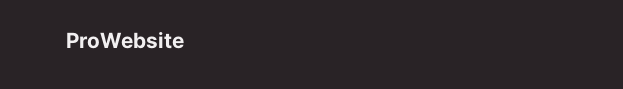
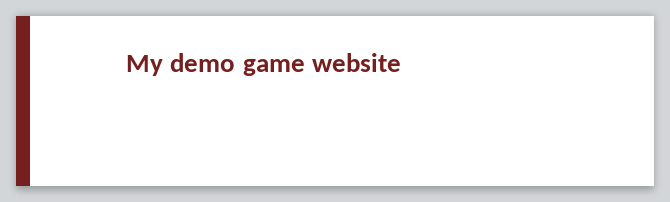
[66,31,184,49] ProWebsite -> [126,53,401,76] My demo game website

